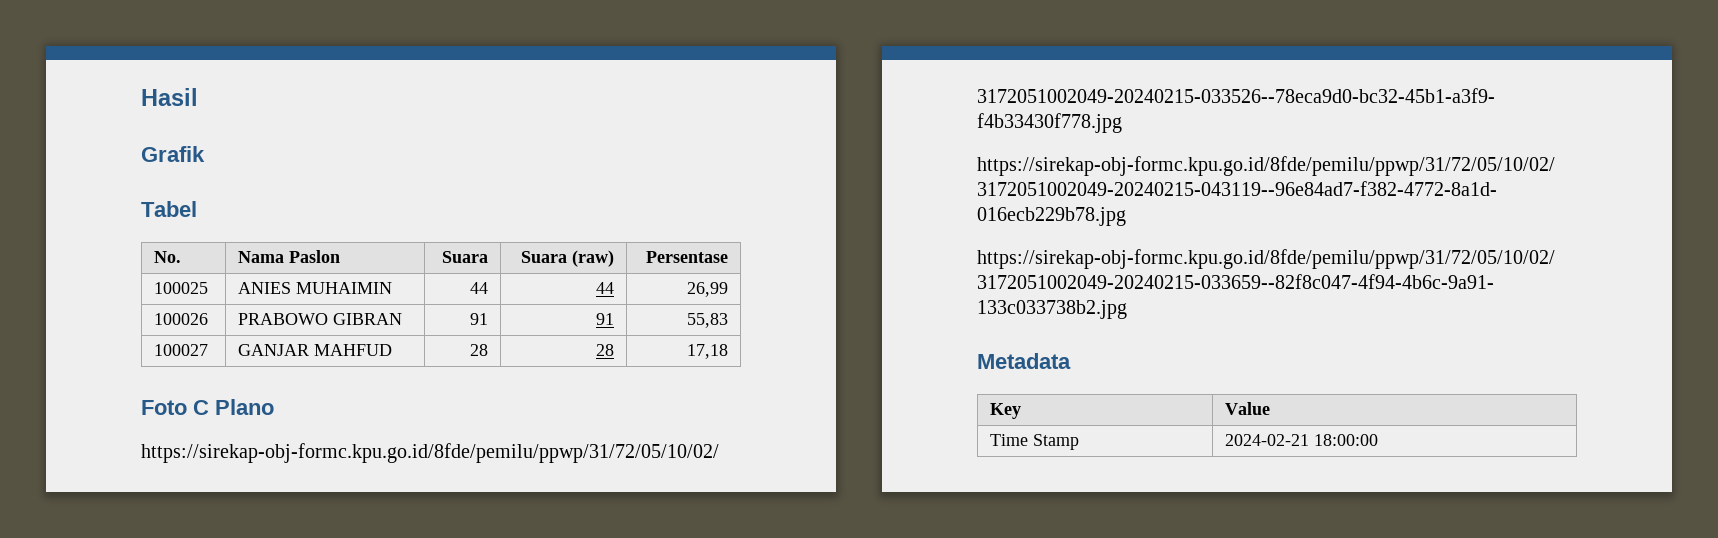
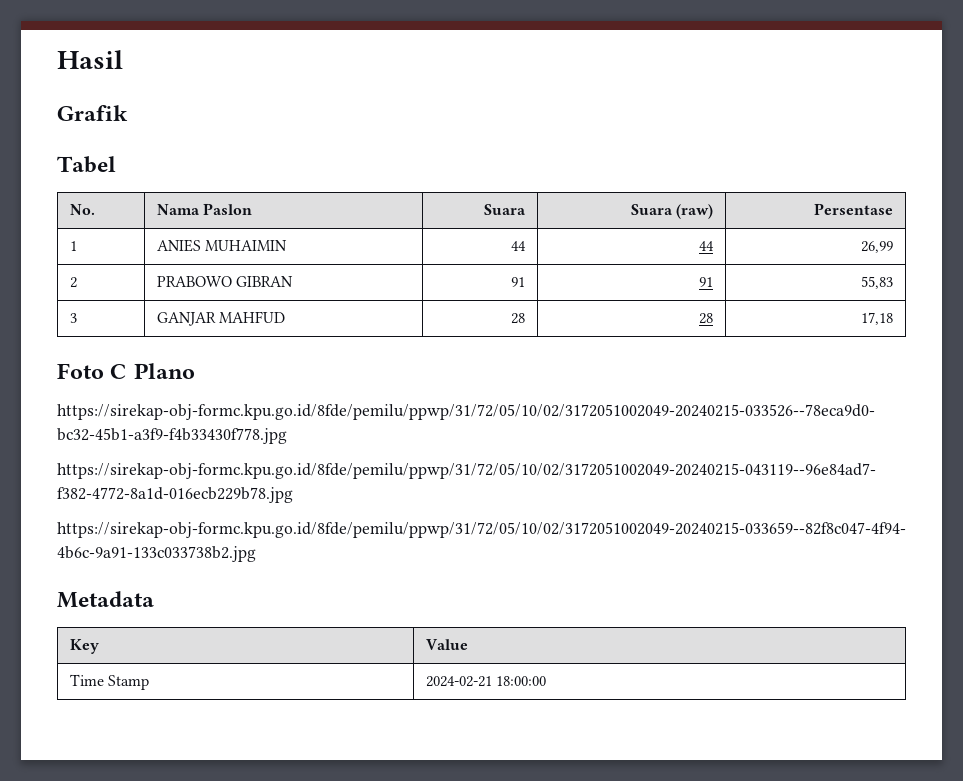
[154,282,209,294] 100025 -> [69,241,77,251] 1
[154,313,209,325] 100026 -> [69,277,77,288] 2
[154,344,209,356] 100027 -> [69,313,77,323] 3

